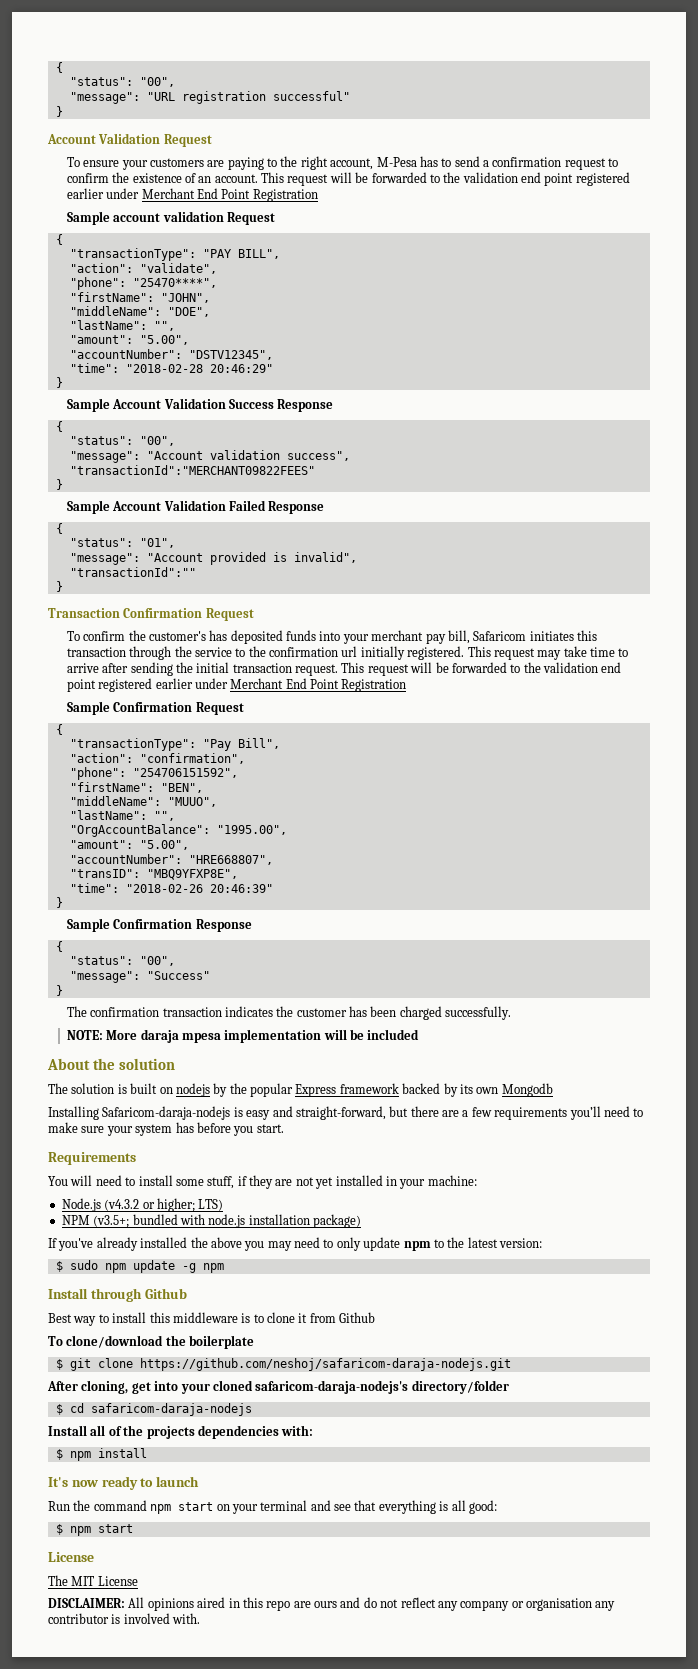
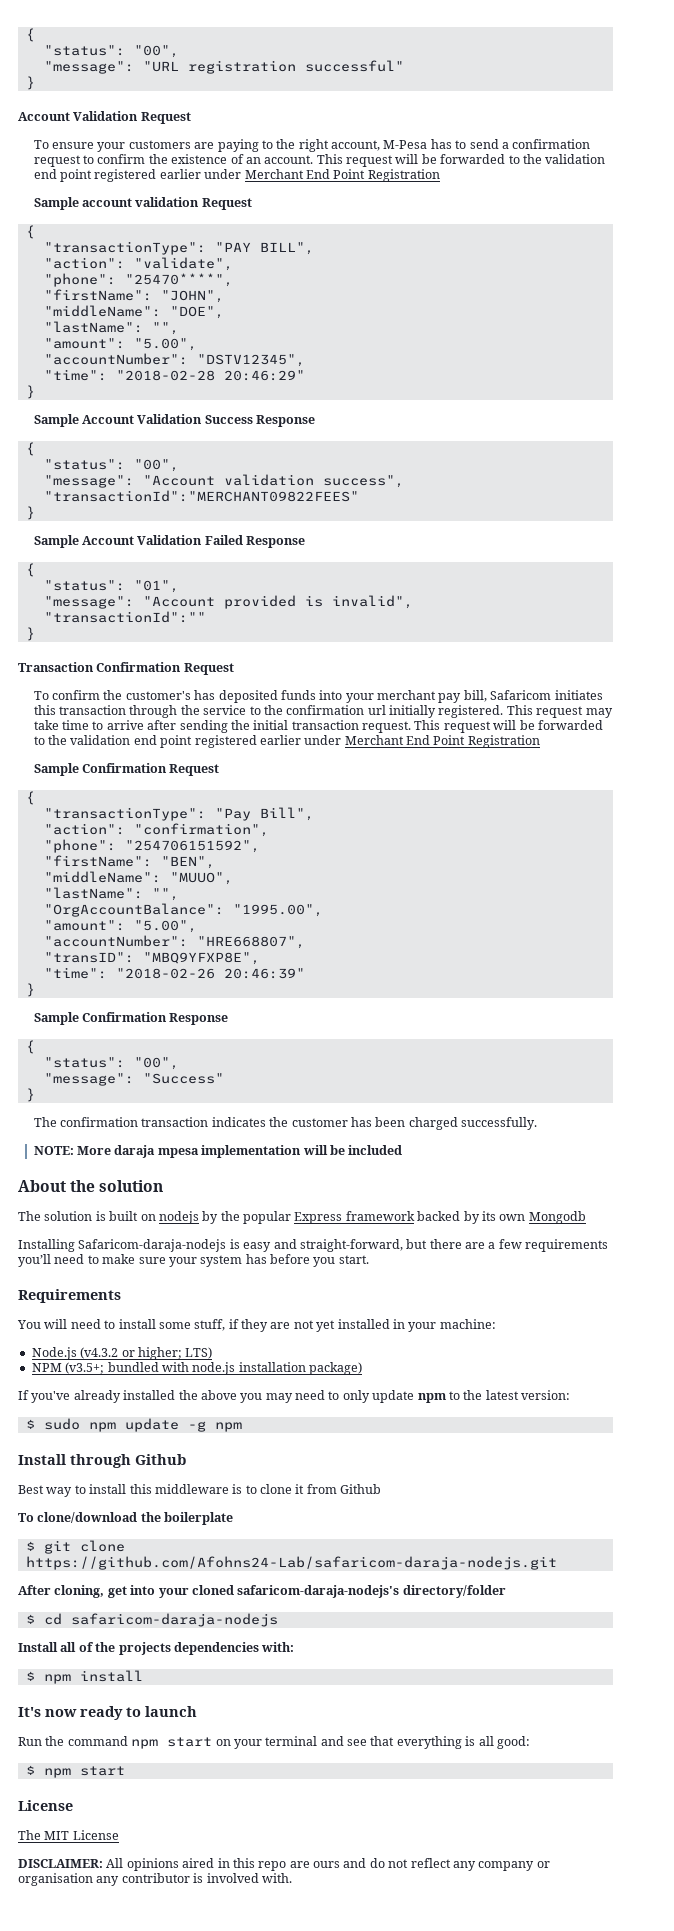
[139,1358,511,1371] https://github.com/neshoj/safaricom-daraja-nodejs.git -> [25,1556,557,1570] https://github.com/Afohns24-Lab/safaricom-daraja-nodejs.git

